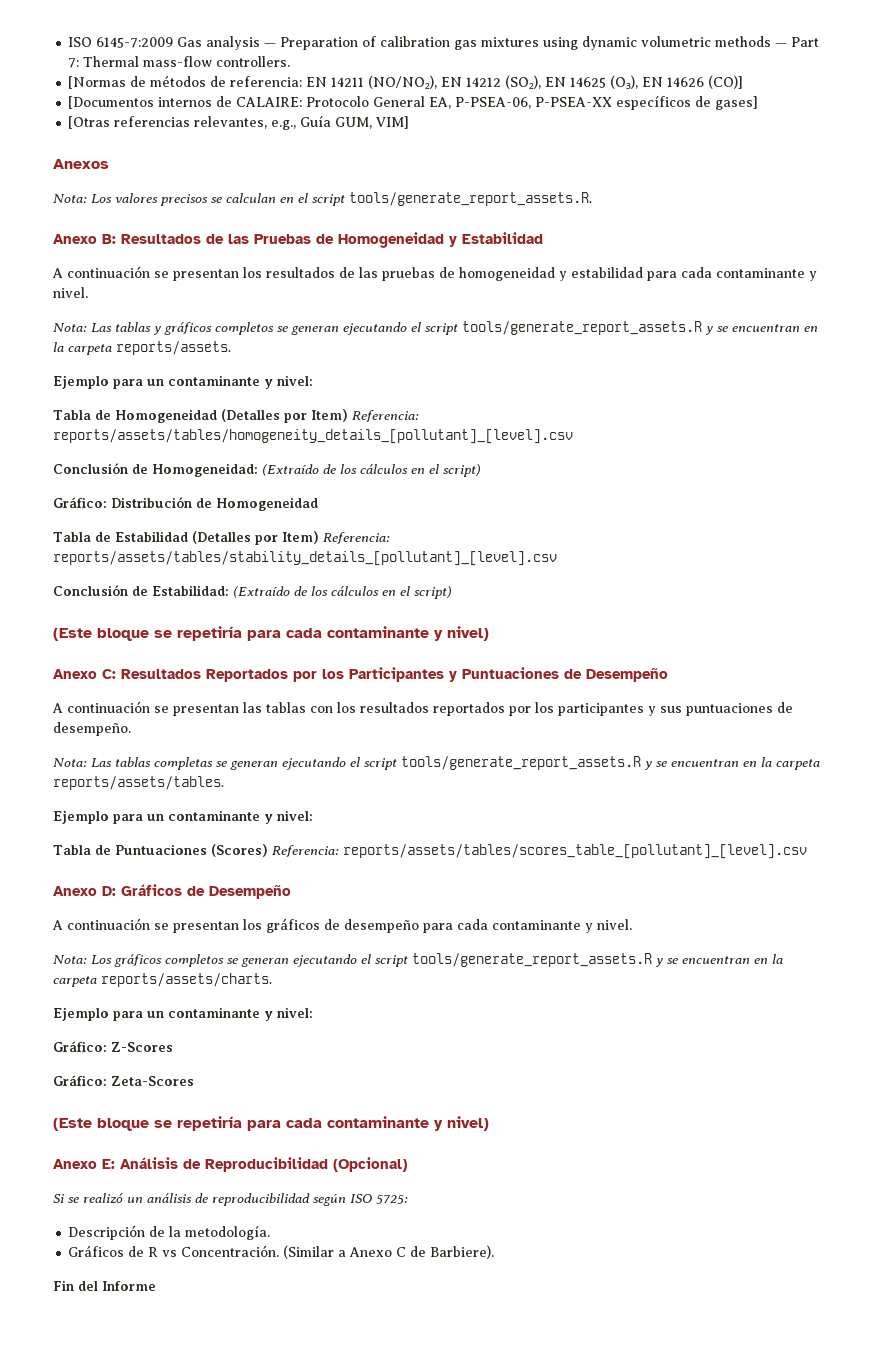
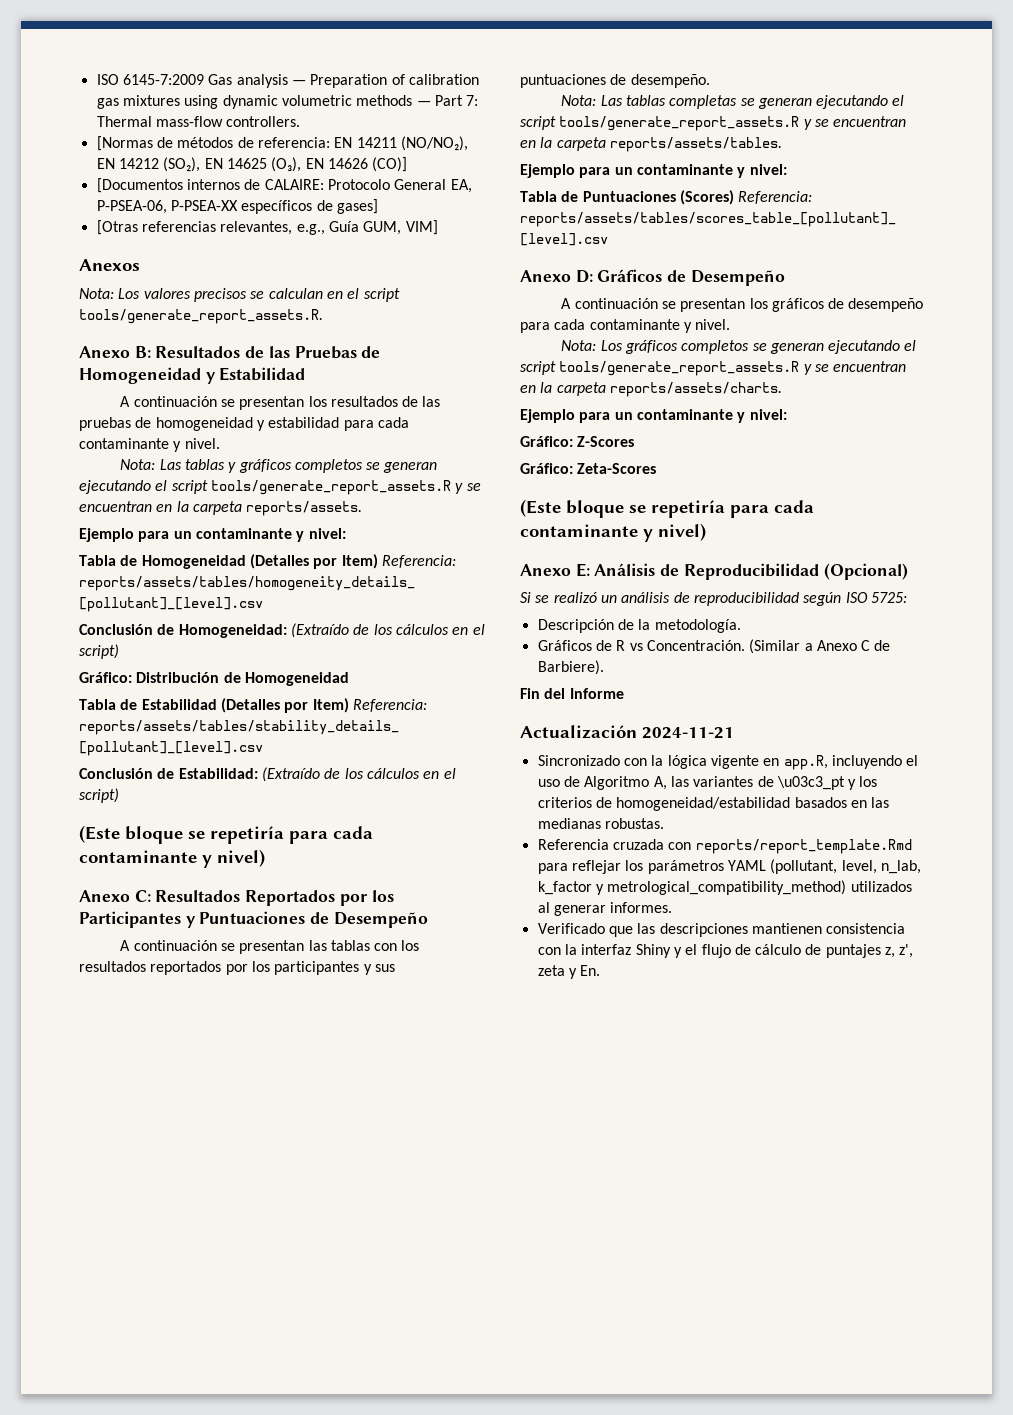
(156, 1286) none -> [520,725,734,739] [537,755,919,770] [537,776,878,790] [537,797,890,811] [537,818,664,829] [537,839,912,854] [537,859,921,874] [537,880,912,895] [537,902,673,916] [537,923,906,937] [537,944,914,958] [537,965,601,979] // Actualización 2024-11-21 // Sincronizado con la lógica vigente en app.R, incluyendo el uso de Algoritmo A, las variantes de \u03c3_pt y los criterios de homogeneidad/estabilidad basados en las medianas robustas. // Referencia cruzada con reports/report_template.Rmd para reflejar los parámetros YAML (pollutant, level, n_lab, k_factor y metrological_compatibility_method) utilizados al generar informes. // Verificado que las descripciones mantienen consistencia con la interfaz Shiny y el flujo de cálculo de puntajes z, z', zeta y En.

